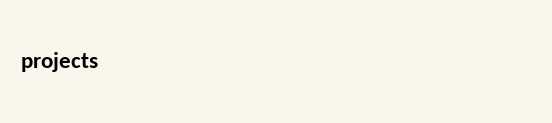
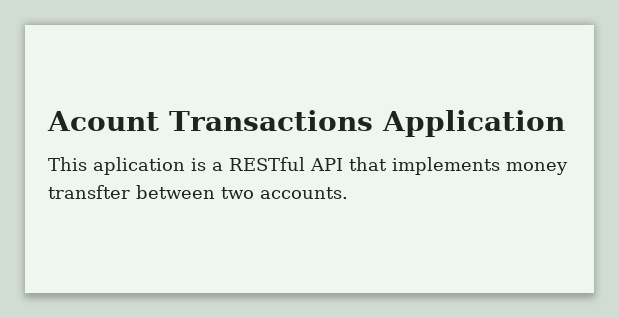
[21,52,98,72] projects -> [47,110,565,137] [48,157,568,175] [48,185,348,199] Acount Transactions Application // This aplication is a RESTful API that implements money transfter between two accounts.

